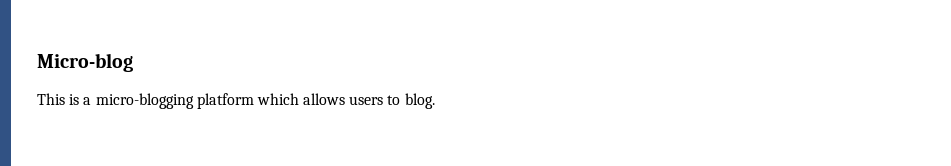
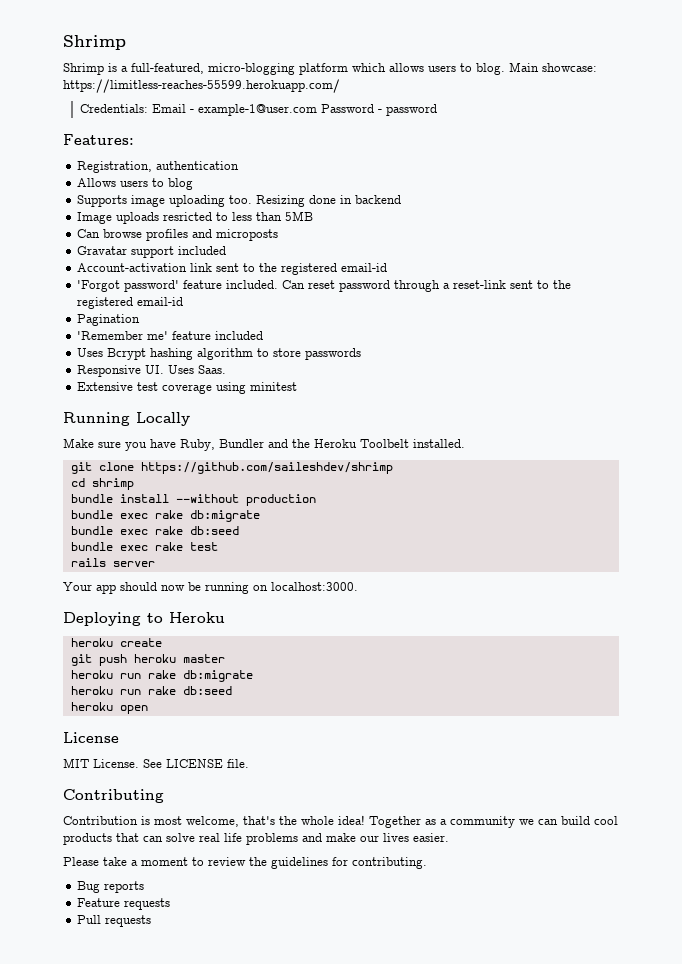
[37,53,133,72] [37,93,65,105] Micro-blog // This -> [63,35,126,50] [63,63,104,75] Shrimp // Shrimp
(92, 101) none -> [131,63,204,74] full-featured,
(435, 101) none -> [509,62,597,72] [63,79,340,93] [80,104,438,116] [63,134,134,145] [77,161,240,173] [77,178,194,190] [77,195,402,207] [77,211,314,224] [77,229,279,241] [77,246,227,258] [77,263,388,275] [77,280,572,292] [77,297,184,309] [77,314,141,326] [77,331,264,340] [77,348,362,360] [77,365,227,377] [77,382,298,394] [63,412,190,426] [63,438,465,451] [70,462,393,474] [70,478,134,490] [70,494,316,506] [70,510,260,522] [70,526,239,535] [70,542,218,551] [70,558,155,567] [63,582,358,594] [63,612,225,626] [70,638,162,647] [70,654,225,666] [70,670,253,682] [70,686,232,695] [70,702,148,714] [63,732,119,743] [63,758,249,768] [63,789,164,803] [63,815,618,828] [63,833,449,845] [63,857,427,869] [77,881,145,893] [77,898,171,910] [77,915,152,927] Main showcase: https://limitless-reaches-55599.herokuapp.com/ // Credentials: Email - example-1@user.com Password - password // Features: // Registration, authentication // Allows users to blog // Supports image uploading too. Resizing done in backend // Image uploads resricted to less than 5MB // Can browse profiles and microposts // Gravatar support included // Account-activation link sent to the registered email-id // 'Forgot password' feature included. Can reset password through a reset-link sent to the registered email-id // Pagination // 'Remember me' feature included // Uses Bcrypt hashing algorithm to store passwords // Responsive UI. Uses Saas. // Extensive test coverage using minitest // Running Locally // Make sure you have Ruby, Bundler and the Heroku Toolbelt installed. // git clone https://github.com/saileshdev/shrimp // cd shrimp // bundle install --without production // bundle exec rake db:migrate // bundle exec rake db:seed // bundle exec rake test // rails server // Your app should now be running on localhost:3000. // Deploying to Heroku // heroku create // git push heroku master // heroku run rake db:migrate // heroku run rake db:seed // heroku open // License // MIT License. See LICENSE file. // Contributing // Contribution is most welcome, that's the whole idea! Together as a community we can build cool products that can solve real life problems and make our lives easier. // Please take a moment to review the guidelines for contributing. // Bug reports // Feature requests // Pull requests

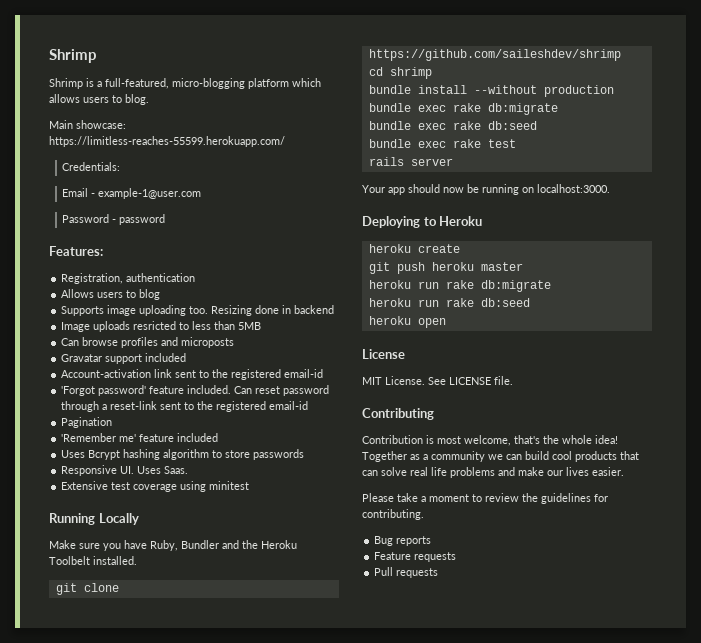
(505, 69) none -> (149, 99) //
(149, 108) none -> (121, 166) //
(318, 110) none -> (202, 193) //

